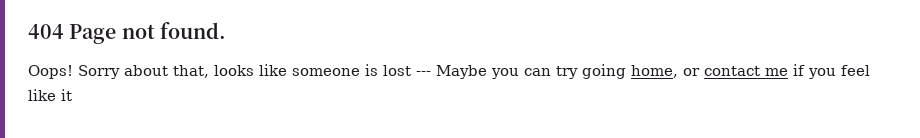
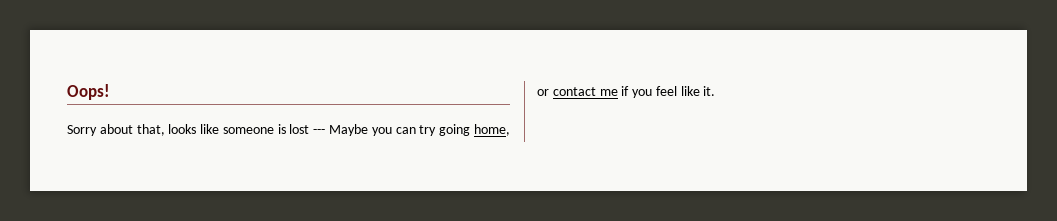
[28,22,226,44] [28,65,73,79] 404 Page not found. // Oops! -> [67,84,110,100] Oops! //
[61,89,72,101] it -> [703,86,716,96] it.

